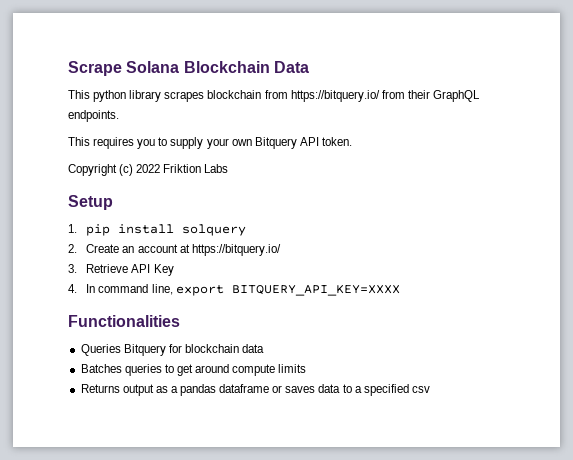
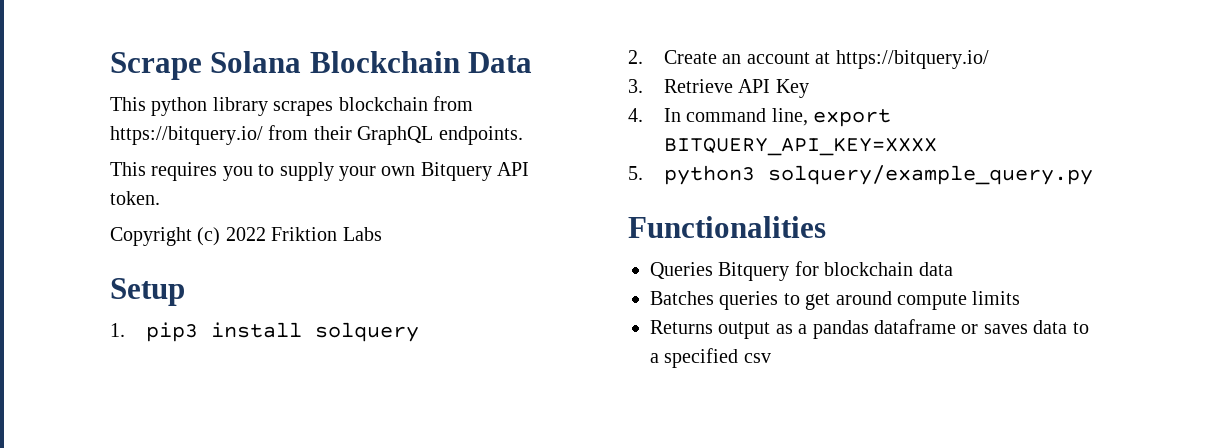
[86,224,111,236] pip -> [145,322,198,342] pip3
(400, 290) none -> [628,165,1093,185] // 5. python3 solquery/example_query.py

